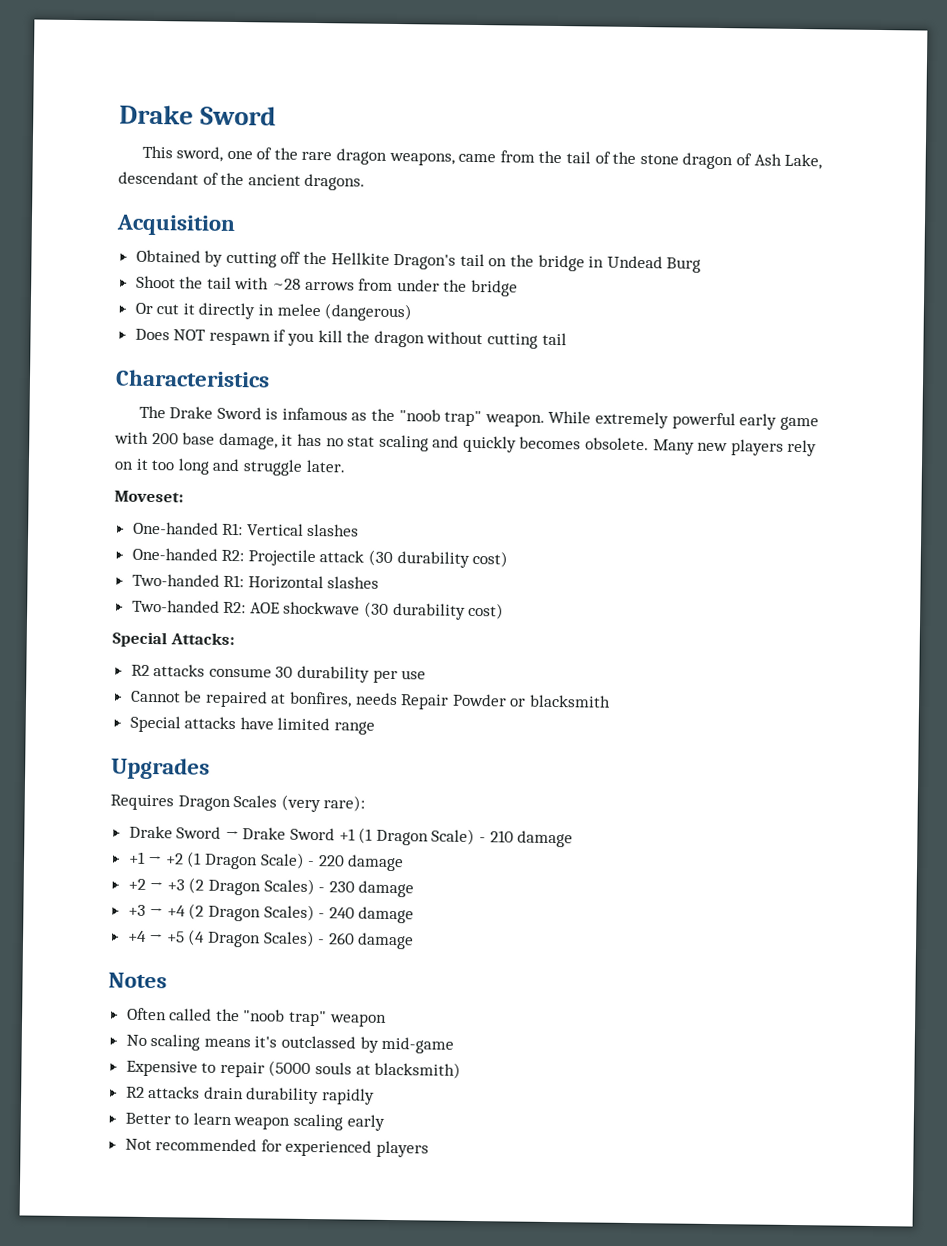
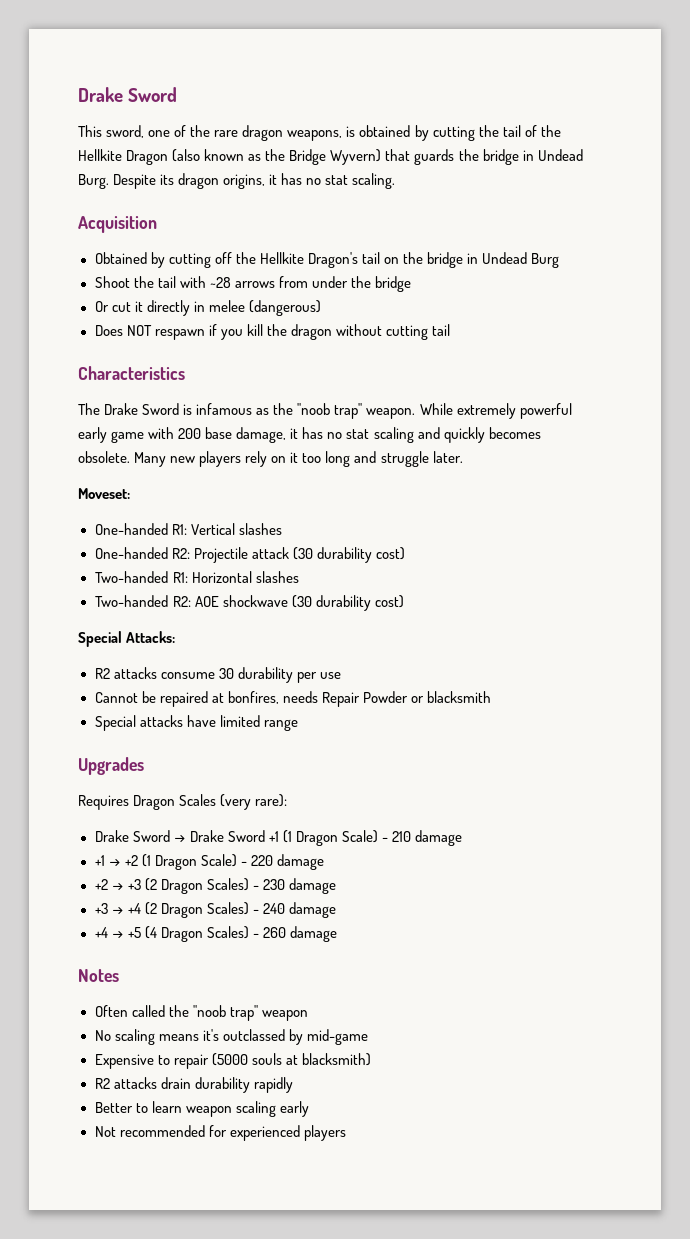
[458,150,823,170] [118,171,366,191] came from the tail of the stone dragon of Ash Lake, descendant of the ancient dragons. -> [346,125,561,141] [78,149,583,165] [78,173,396,189] is obtained by cutting the tail of the Hellkite Dragon (also known as the Bridge Wyvern) that guards the bridge in Undead Burg. Despite its dragon origins, it has no stat scaling.

